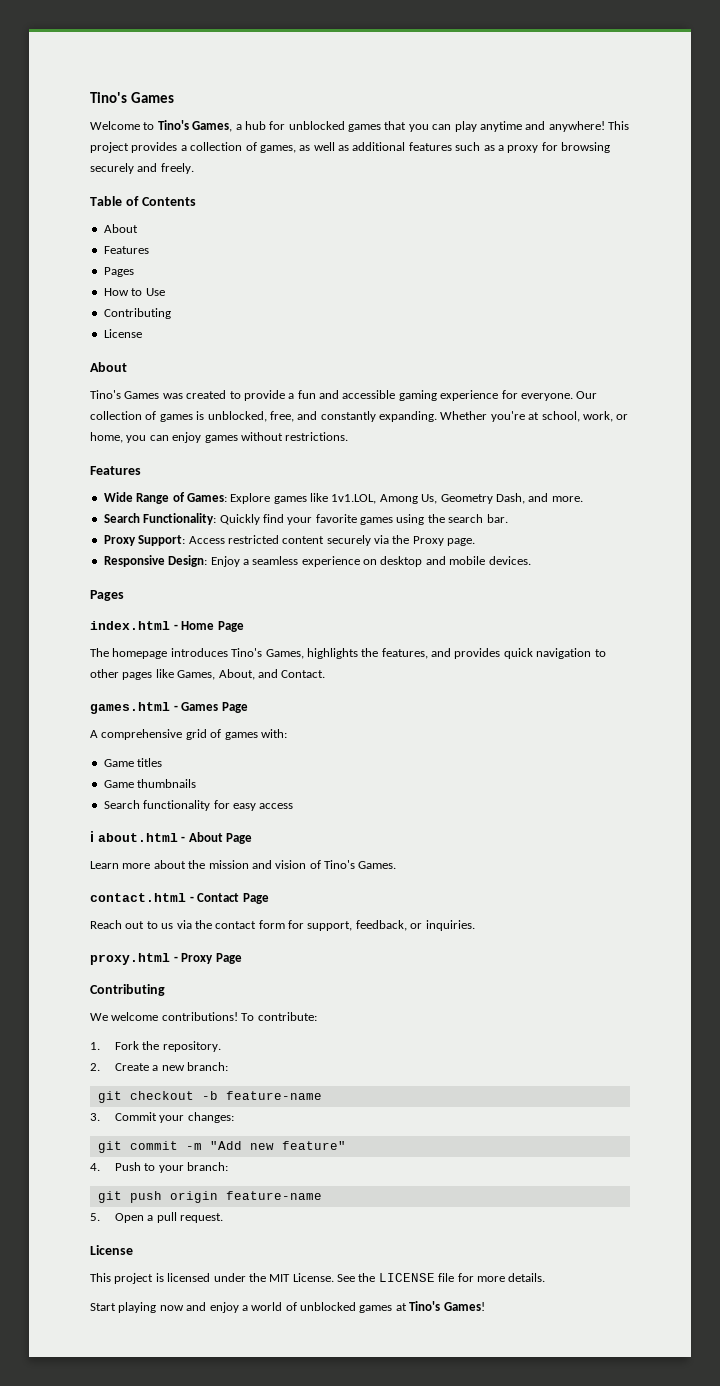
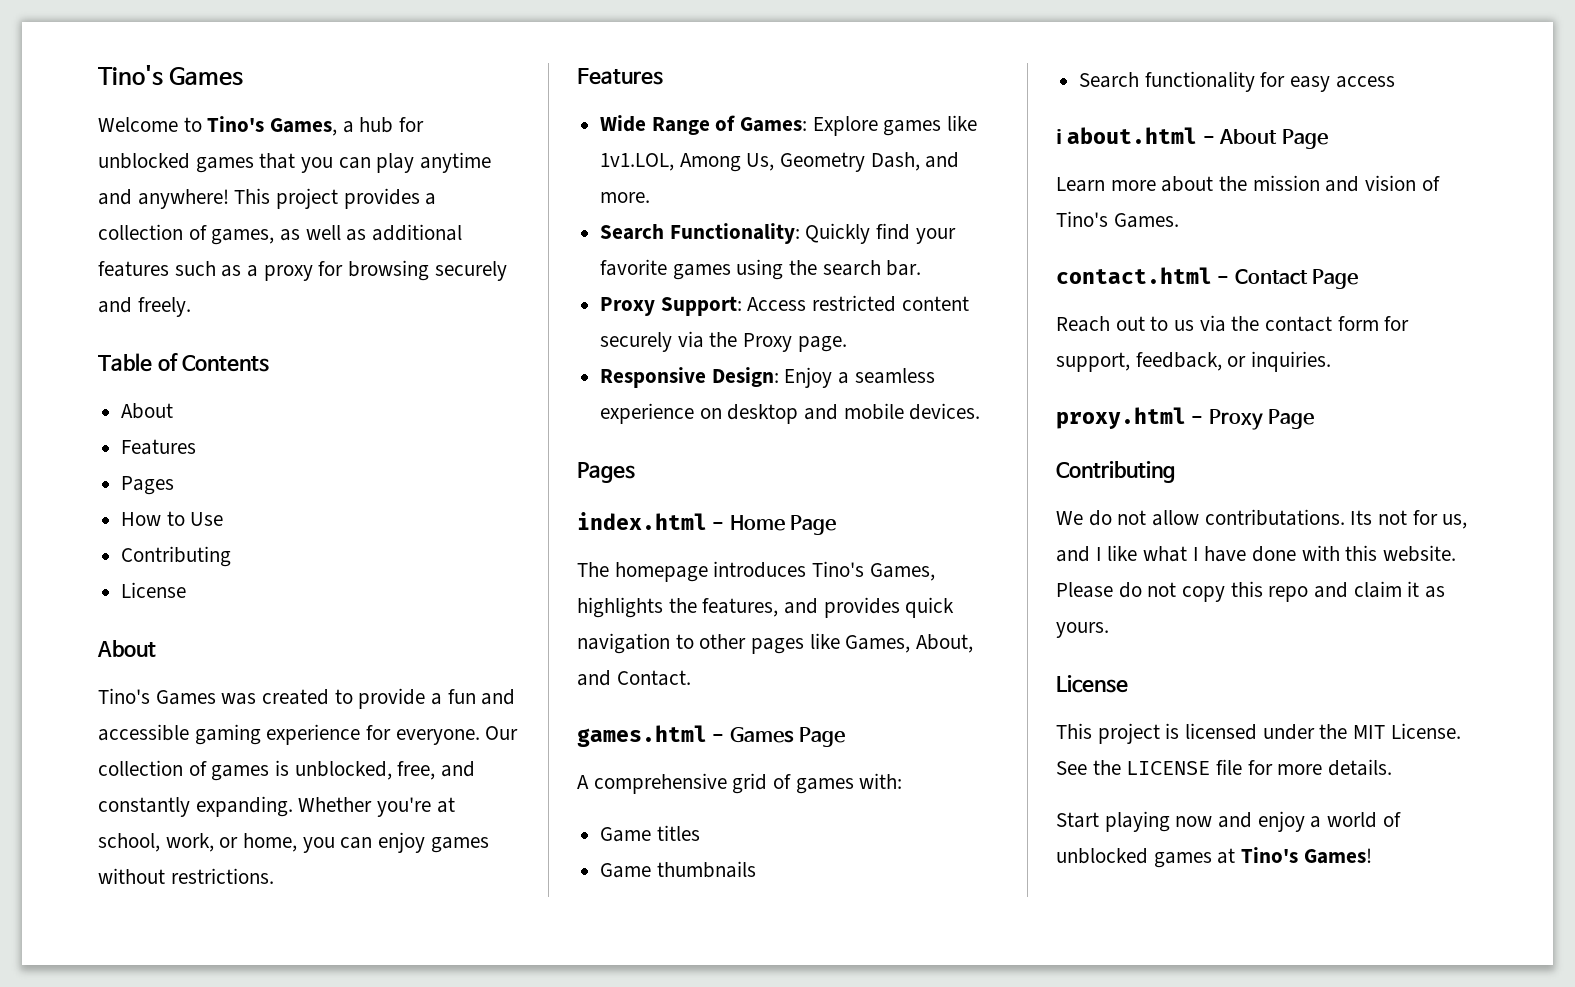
[111,1012,317,1021] [90,1041,221,1052] [90,1062,228,1071] [97,1091,322,1103] [90,1112,234,1123] [97,1141,346,1153] [90,1162,228,1173] [97,1191,322,1203] [90,1212,223,1223] welcome contributions! To contribute: // 1. Fork the repository. // 2. Create a new branch: // git checkout -b feature-name // 3. Commit your changes: // git commit -m "Add new feature" // 4. Push to your branch: // git push origin feature-name // 5. Open a pull request. -> [1088,509,1468,529] [1056,545,1457,562] [1056,581,1446,602] [1056,622,1109,638] do not allow contributations. Its not for us, and I like what I have done with this website. Please do not copy this repo and claim it as yours.

